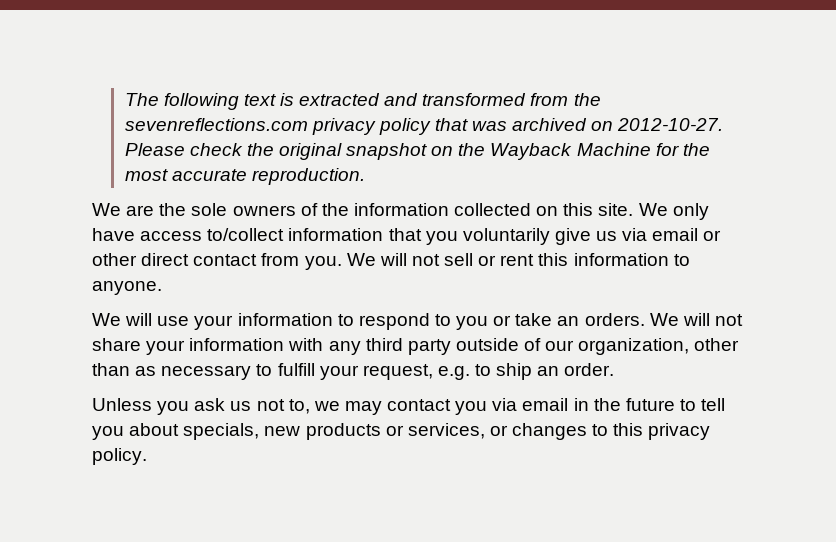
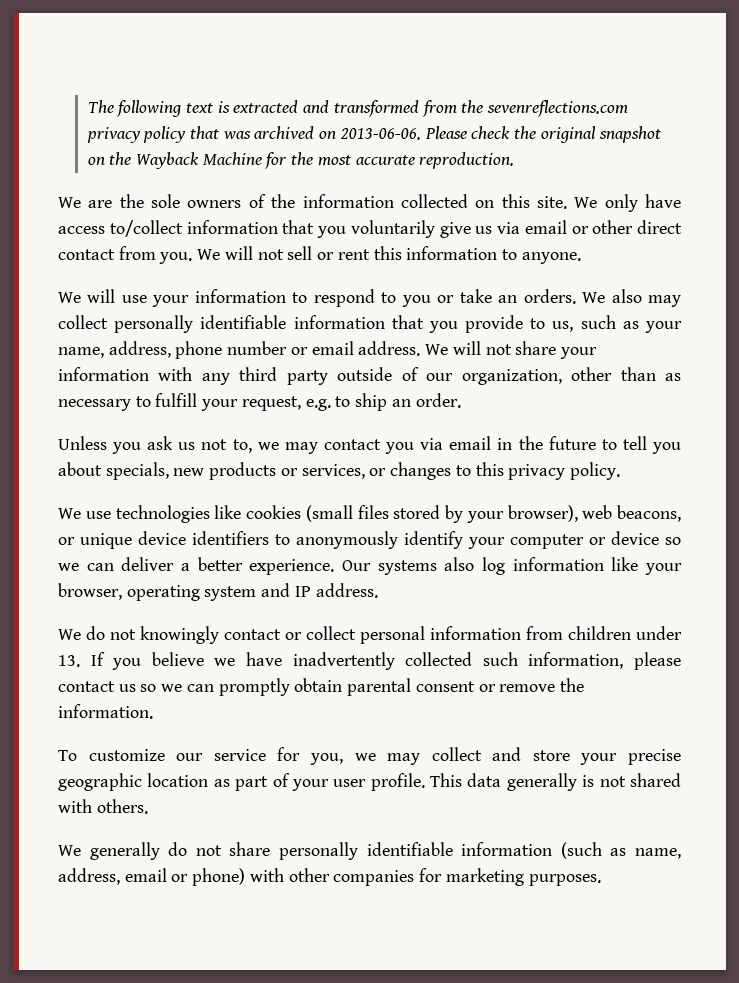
[617,118,724,131] 2012-10-27. -> [339,128,421,140] 2013-06-06.
(679, 319) none -> [611,289,681,307] [58,315,682,333] [58,341,449,359] also may collect personally identifiable information that you provide to us, such as your name, address, phone number or email address. We
(147, 456) none -> [58,505,681,523] [58,531,681,549] [58,557,682,575] [58,583,378,601] [58,626,682,644] [58,652,682,670] [58,678,584,696] [58,704,153,719] [58,747,681,765] [58,773,682,791] [58,799,148,814] [58,842,682,860] [58,868,601,886] // We use technologies like cookies (small files stored by your browser), web beacons, or unique device identifiers to anonymously identify your computer or device so we can deliver a better experience. Our systems also log information like your browser, operating system and IP address. // We do not knowingly contact or collect personal information from children under 13. If you believe we have inadvertently collected such information, please contact us so we can promptly obtain parental consent or remove the information. // To customize our service for you, we may collect and store your precise geographic location as part of your user profile. This data generally is not shared with others. // We generally do not share personally identifiable information (such as name, address, email or phone) with other companies for marketing purposes.

